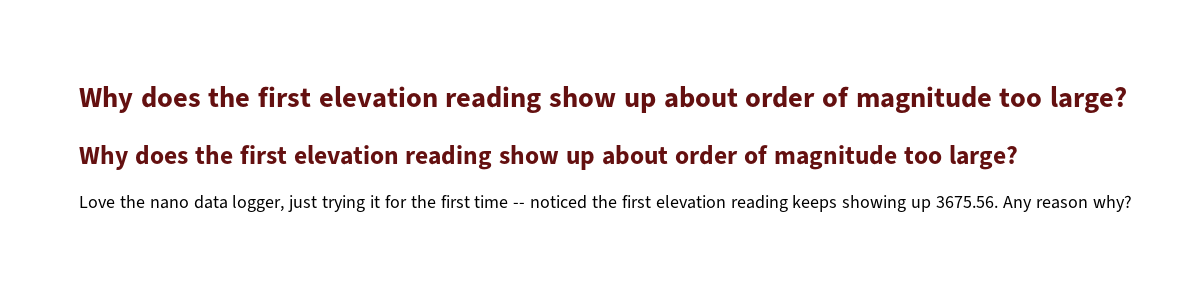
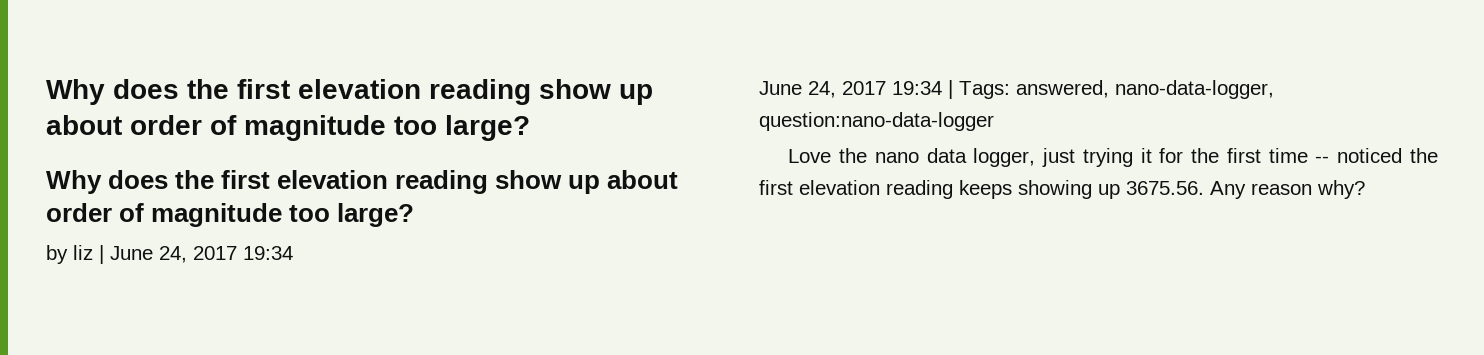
(1018, 157) none -> [46,245,293,264] [759,80,1274,99] [759,112,994,131] // by liz | June 24, 2017 19:34 // June 24, 2017 19:34 | Tags: answered, nano-data-logger, question:nano-data-logger

